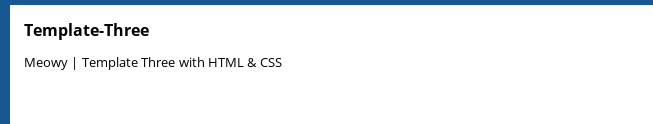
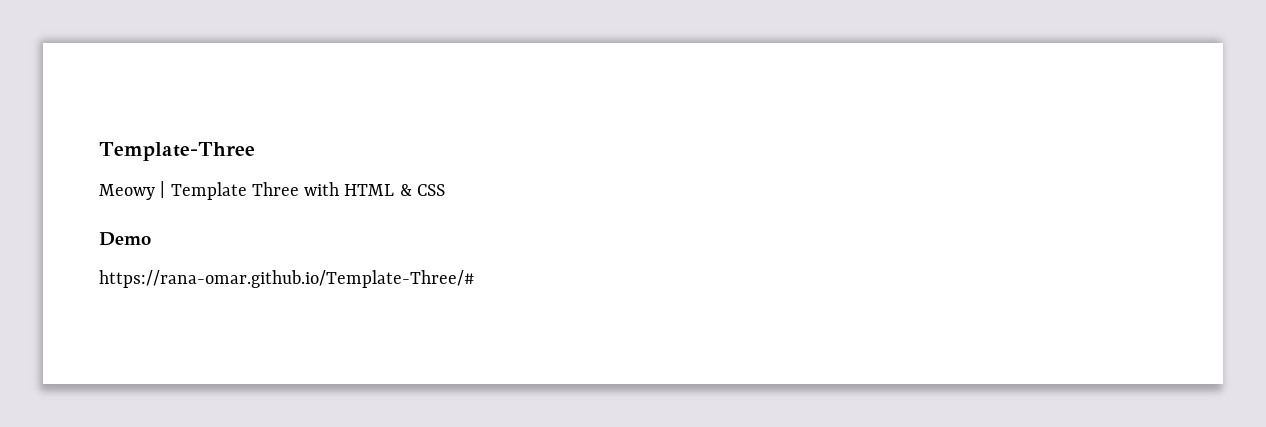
(282, 62) none -> [99,232,151,246] [99,270,475,288] // Demo // https://rana-omar.github.io/Template-Three/#

